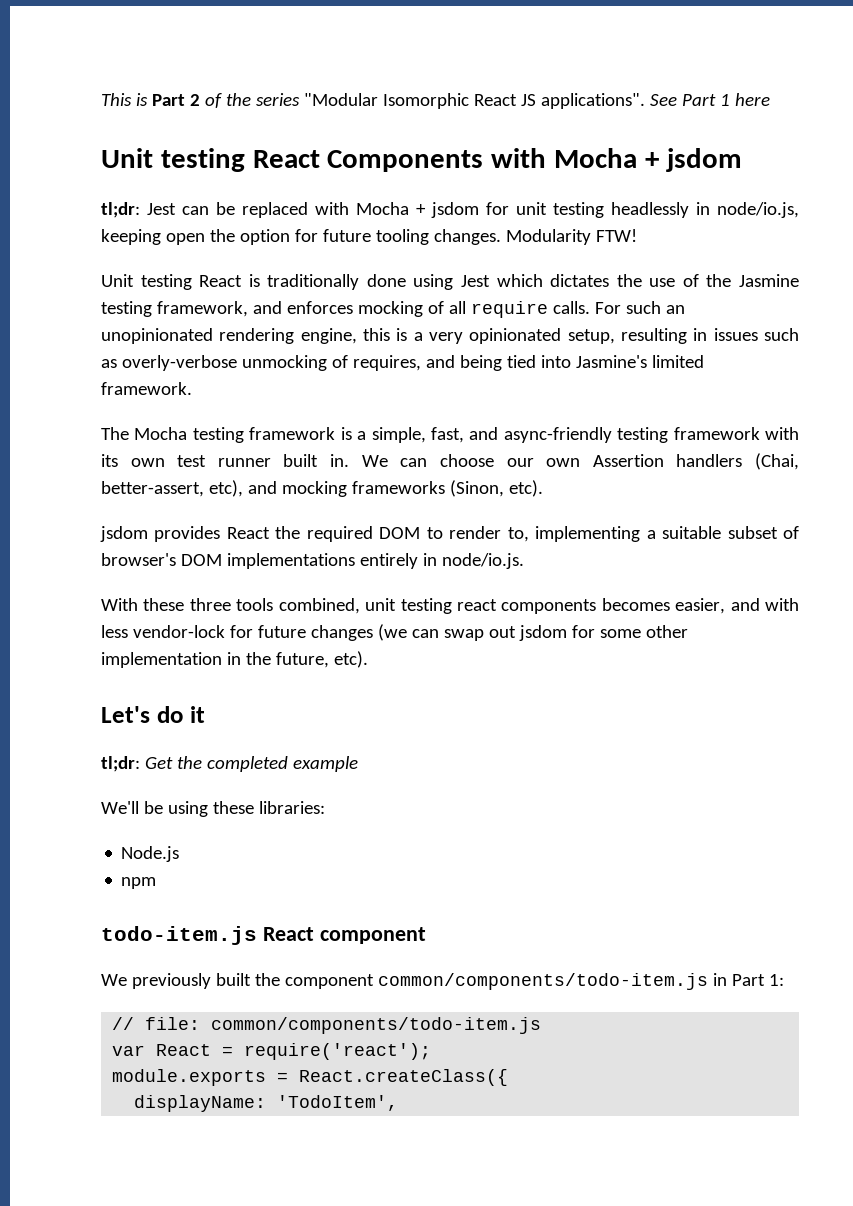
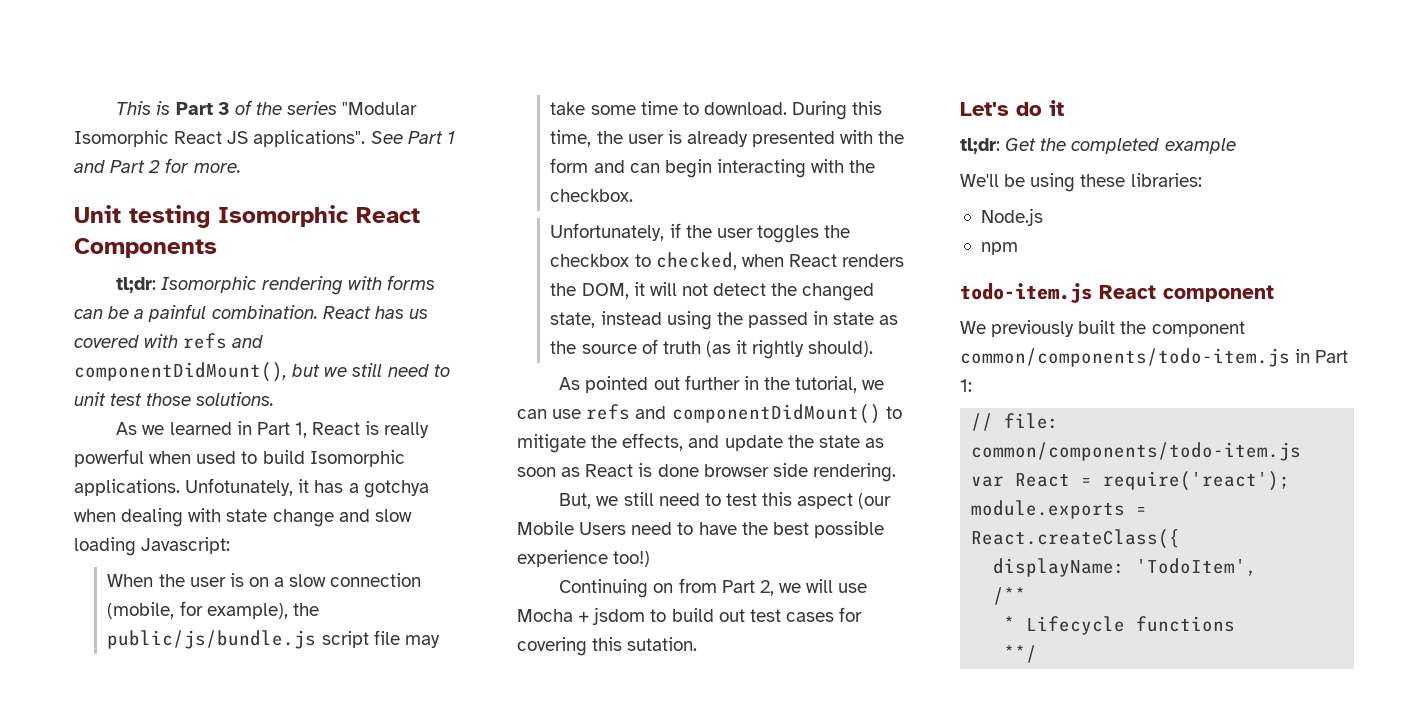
[189,94,200,106] 2 -> [217,102,230,115] 3
[734,93,770,106] [101,148,245,172] here // Unit testing -> [74,158,241,173] [74,205,349,228] and Part 2 for more. // Unit testing Isomorphic
[491,148,742,172] [101,202,799,218] [101,229,637,245] [101,274,799,290] [101,301,685,318] [101,328,799,344] [101,355,704,371] [101,382,192,395] [101,427,799,443] [101,453,800,470] [101,480,543,497] [100,526,799,542] [101,553,524,569] [101,598,799,614] [101,624,688,641] [101,651,368,668] with Mocha + jsdom // tl;dr: Jest can be replaced with Mocha + jsdom for unit testing headlessly in node/io.js, keeping open the option for future tooling changes. Modularity FTW! // Unit testing React is traditionally done using Jest which dictates the use of the Jasmine testing framework, and enforces mocking of all require calls. For such an unopinionated rendering engine, this is a very opinionated setup, resulting in issues such as overly-verbose unmocking of requires, and being tied into Jasmine's limited framework. // The Mocha testing framework is a simple, fast, and async-friendly testing framework with its own test runner built in. We can choose our own Assertion handlers (Chai, better-assert, etc), and mocking frameworks (Sinon, etc). // jsdom provides React the required DOM to render to, implementing a suitable subset of browser's DOM implementations entirely in node/io.js. // With these three tools combined, unit testing react components becomes easier, and with less vendor-lock for future changes (we can swap out jsdom for some other implementation in the future, etc). -> [116,275,435,295] [74,304,428,322] [74,333,264,349] [74,362,450,382] [74,392,275,406] [116,421,430,438] [74,449,405,467] [74,478,429,498] [74,508,412,527] [74,537,231,556] [107,573,422,587] [107,601,319,619] [107,630,440,649] [550,101,883,120] [550,130,905,147] [550,158,876,178] [550,189,634,202] [550,223,851,243] [550,252,905,270] [550,282,875,301] [550,311,899,330] [550,339,874,359] [559,375,885,393] [517,404,902,424] [517,433,884,453] [517,463,896,482] [559,492,892,509] [517,521,884,538] [517,550,651,567] [559,578,868,598] [517,607,863,625] [517,637,698,656] // tl;dr: Isomorphic rendering with forms can be a painful combination. React has us covered with refs and componentDidMount(), but we still need to unit test those solutions. // As we learned in Part 1, React is really powerful when used to build Isomorphic applications. Unfotunately, it has a gotchya when dealing with state change and slow loading Javascript: // When the user is on a slow connection (mobile, for example), the public/js/bundle.js script file may take some time to download. During this time, the user is already presented with the form and can begin interacting with the checkbox. // Unfortunately, if the user toggles the checkbox to checked, when React renders the DOM, it will not detect the changed state, instead using the passed in state as the source of truth (as it rightly should). // As pointed out further in the tutorial, we can use refs and componentDidMount() to mitigate the effects, and update the state as soon as React is done browser side rendering. // But, we still need to test this aspect (our Mobile Users need to have the best possible experience too!) // Continuing on from Part 2, we will use Mocha + jsdom to build out test cases for covering this sutation.
(399, 1103) none -> [993,587,1027,605] [1004,616,1236,635] [1004,645,1038,663] // /** // * Lifecycle functions // **/

